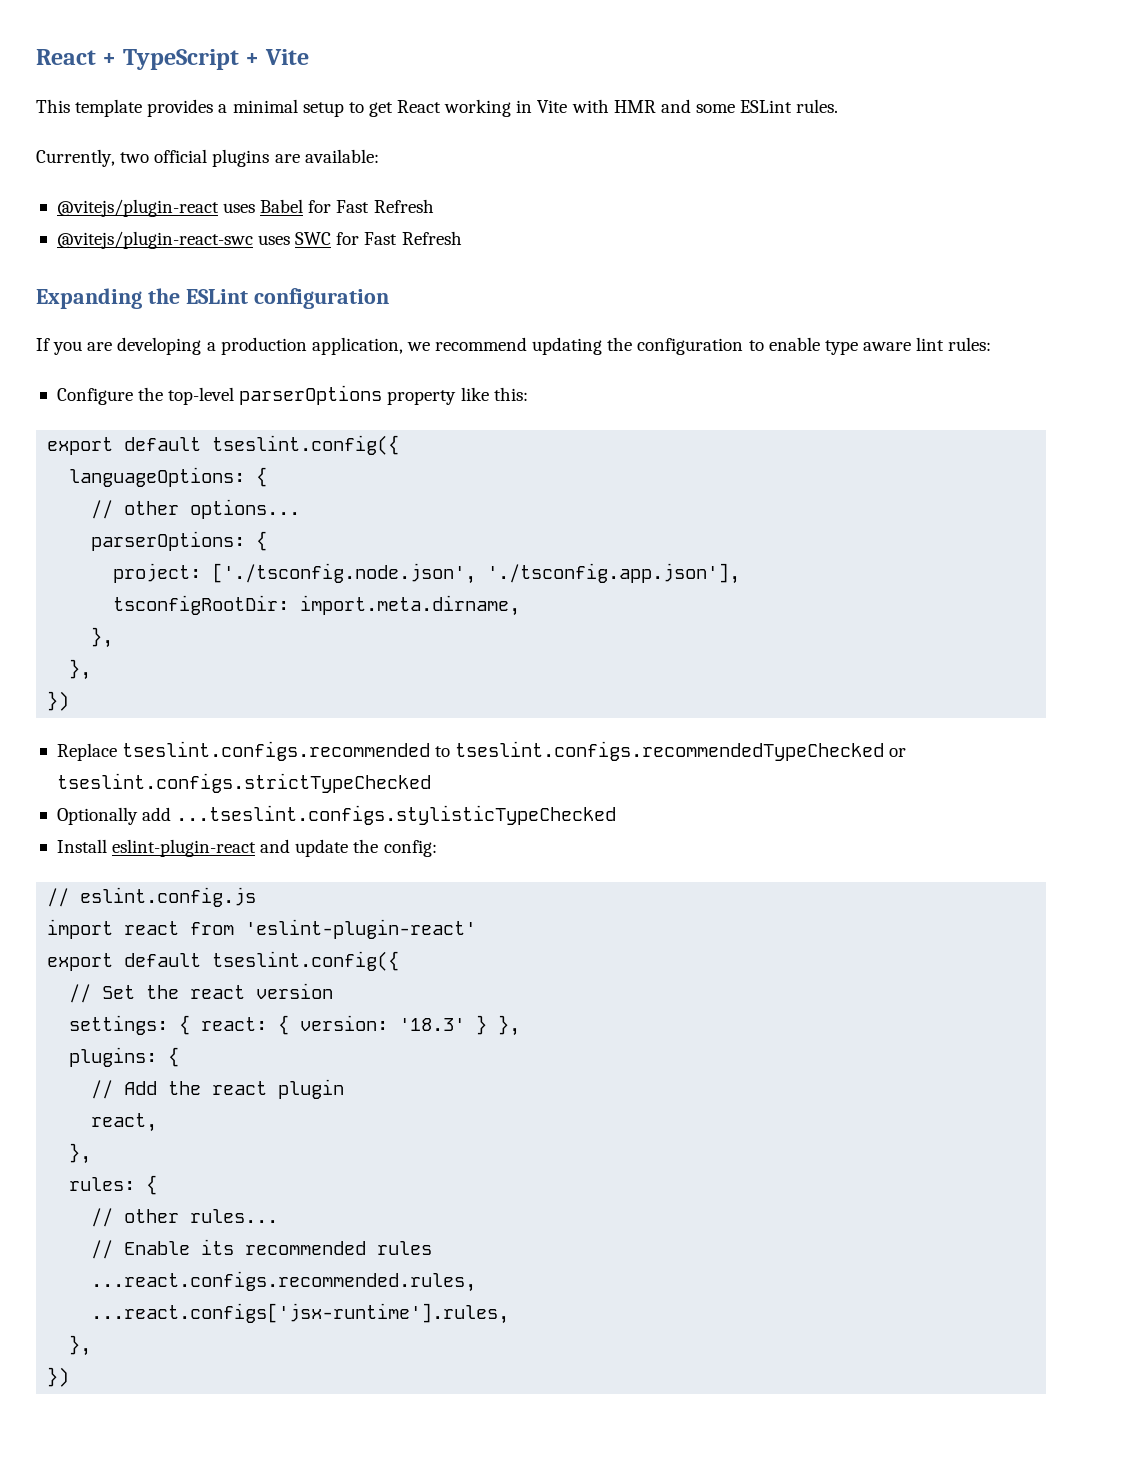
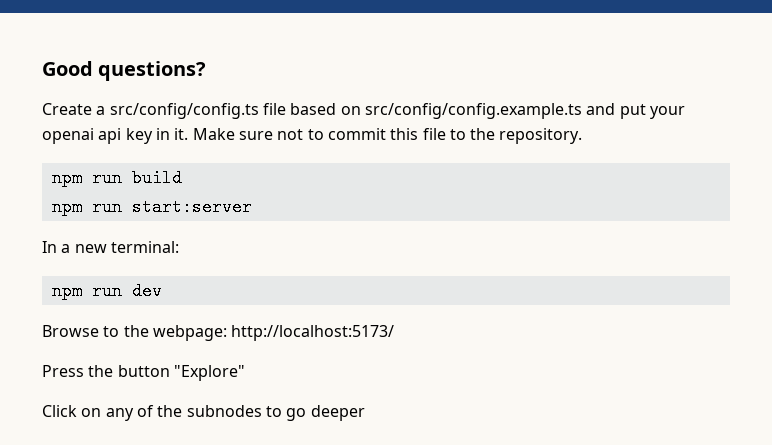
[36,49,309,70] [36,99,839,117] [36,149,379,167] [56,199,434,217] [56,231,462,249] [36,288,389,309] [36,337,992,355] [56,385,528,405] [47,435,400,455] [69,467,268,487] [91,499,301,519] [91,531,268,551] [113,563,741,584] [113,595,521,616] [91,627,114,648] [69,659,92,680] [47,691,70,711] [56,741,907,761] [56,773,431,793] [56,805,617,825] [56,839,437,857] [47,887,257,907] [47,919,477,939] [47,951,400,971] [69,983,334,1003] [69,1015,521,1036] [69,1047,180,1067] [91,1079,345,1099] [91,1113,158,1132] [69,1143,92,1164] [69,1175,158,1195] [91,1208,279,1227] [91,1239,433,1259] [91,1271,477,1292] [91,1303,510,1324] [69,1335,92,1356] [47,1367,70,1387] React + TypeScript + Vite // This template provides a minimal setup to get React working in Vite with HMR and some ESLint rules. // Currently, two official plugins are available: // @vitejs/plugin-react uses Babel for Fast Refresh // @vitejs/plugin-react-swc uses SWC for Fast Refresh // Expanding the ESLint configuration // If you are developing a production application, we recommend updating the configuration to enable type aware lint rules: // Configure the top-level parserOptions property like this: // export default tseslint.config({ // languageOptions: { // // other options... // parserOptions: { // project: ['./tsconfig.node.json', './tsconfig.app.json'], // tsconfigRootDir: import.meta.dirname, // }, // }, // }) // Replace tseslint.configs.recommended to tseslint.configs.recommendedTypeChecked or tseslint.configs.strictTypeChecked // Optionally add ...tseslint.configs.stylisticTypeChecked // Install eslint-plugin-react and update the config: // // eslint.config.js // import react from 'eslint-plugin-react' // export default tseslint.config({ // // Set the react version // settings: { react: { version: '18.3' } }, // plugins: { // // Add the react plugin // react, // }, // rules: { // // other rules... // // Enable its recommended rules // ...react.configs.recommended.rules, // ...react.configs['jsx-runtime'].rules, // }, // }) -> [42,61,207,81] [42,103,685,119] [42,128,583,144] [51,169,182,187] [51,198,252,216] [42,241,179,253] [51,282,162,300] [42,325,395,341] [42,365,245,381] [42,405,365,421] Good questions? // Create a src/config/config.ts file based on src/config/config.example.ts and put your openai api key in it. Make sure not to commit this file to the repository. // npm run build // npm run start:server // In a new terminal: // npm run dev // Browse to the webpage: http://localhost:5173/ // Press the button "Explore" // Click on any of the subnodes to go deeper

